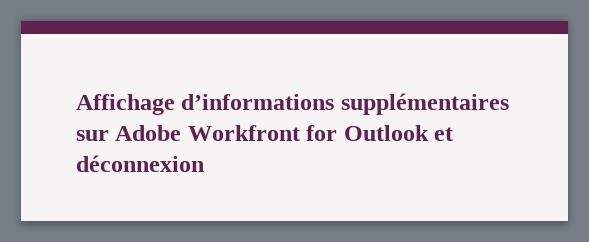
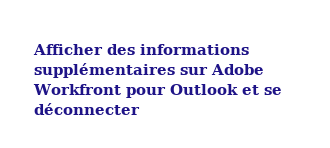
[76,94,335,115] Affichage d’informations -> [33,44,249,55] Afficher des informations
[306,125,338,141] for -> [125,87,166,98] pour
[76,155,204,172] déconnexion -> [263,87,282,95] [34,103,140,115] se déconnecter

